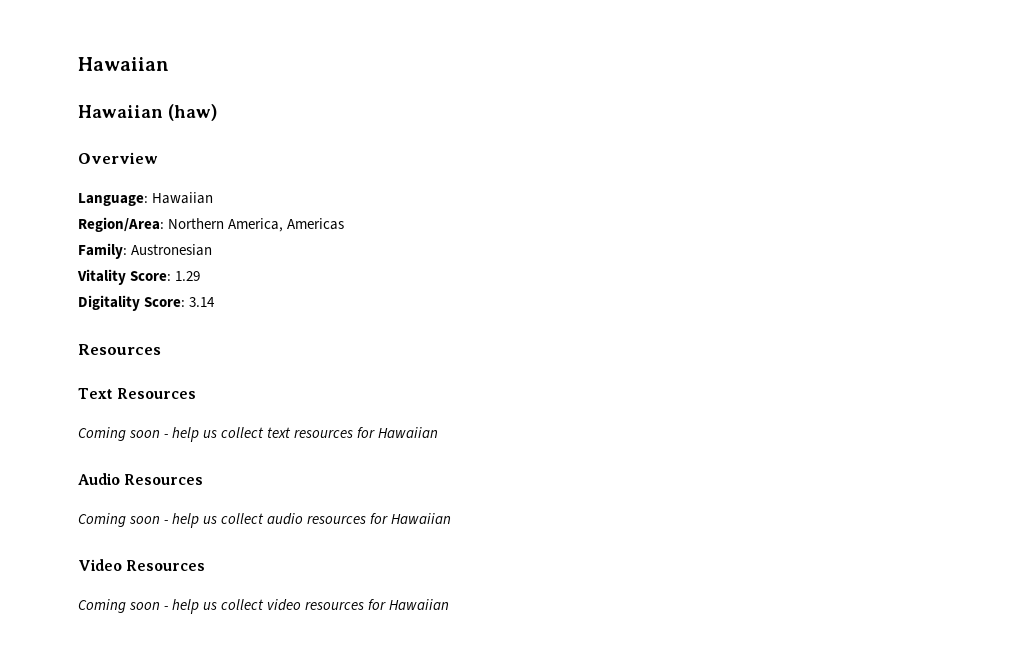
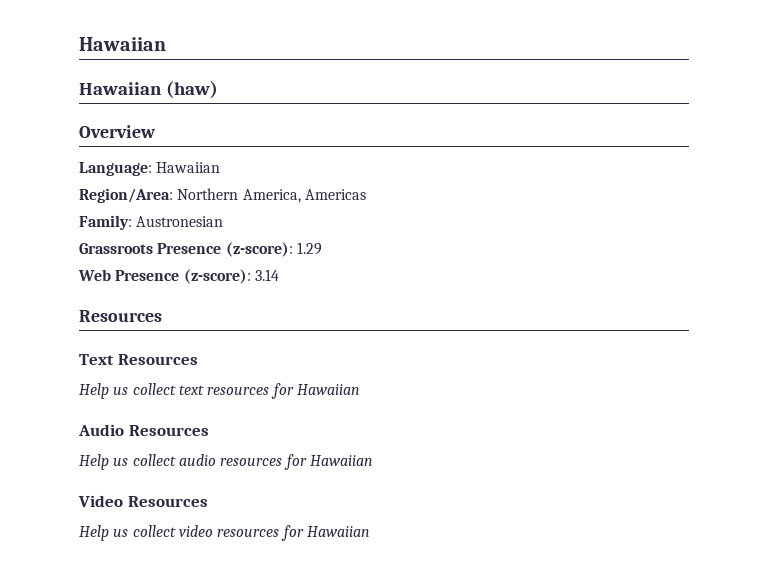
[77,269,201,285] [78,295,186,311] Vitality Score: 1.29 // Digitality Score: -> [79,242,322,257] [78,269,251,284] Grassroots Presence (z-score): 1.29 // Web Presence (z-score):
[78,427,200,442] Coming soon - help -> [79,383,109,399] Help
[78,513,200,528] Coming soon - help -> [79,454,109,470] Help
[78,599,200,614] Coming soon - help -> [79,525,109,541] Help

